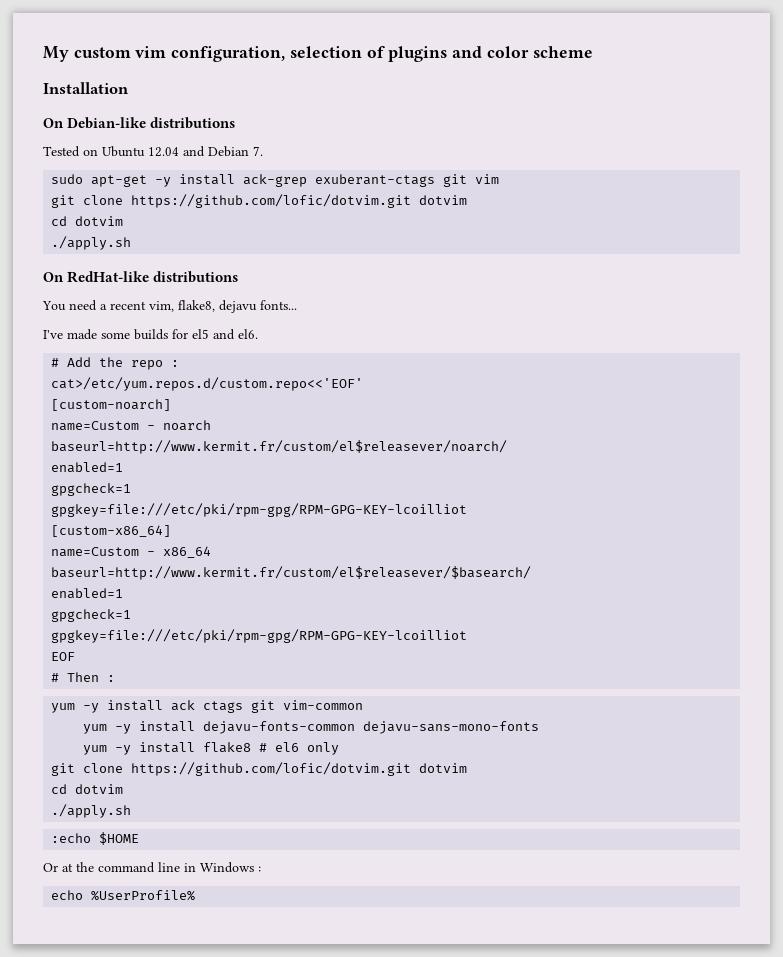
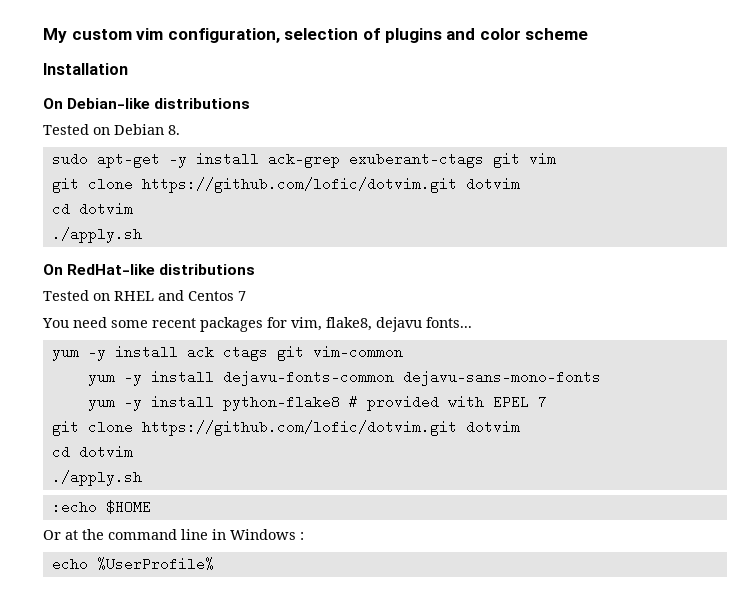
[102,146,263,157] Ubuntu 12.04 and Debian 7. -> [114,124,180,135] Debian 8.
[42,300,297,313] [43,329,258,340] [51,357,180,370] [51,377,364,391] [51,399,172,411] [51,420,212,431] [51,440,508,454] [51,462,124,473] [51,483,132,496] [51,503,468,517] [51,525,172,537] [51,546,212,558] [51,566,532,580] [51,588,124,599] [51,609,132,622] [51,629,468,643] [51,652,76,661] [51,672,116,682] You need a recent vim, flake8, dejavu fonts... // I've made some builds for el5 and el6. // # Add the repo : // cat>/etc/yum.repos.d/custom.repo<<'EOF' // [custom-noarch] // name=Custom - noarch // baseurl=http://www.kermit.fr/custom/el$releasever/noarch/ // enabled=1 // gpgcheck=1 // gpgkey=file:///etc/pki/rpm-gpg/RPM-GPG-KEY-lcoilliot // [custom-x86_64] // name=Custom - x86_64 // baseurl=http://www.kermit.fr/custom/el$releasever/$basearch/ // enabled=1 // gpgcheck=1 // gpgkey=file:///etc/pki/rpm-gpg/RPM-GPG-KEY-lcoilliot // EOF // # Then : -> [43,290,246,301] [42,317,472,332] Tested on RHEL and Centos 7 // You need some recent packages for vim, flake8, dejavu fonts...
[203,742,340,755] flake8 # el6 only -> [222,395,547,411] python-flake8 # provided with EPEL 7

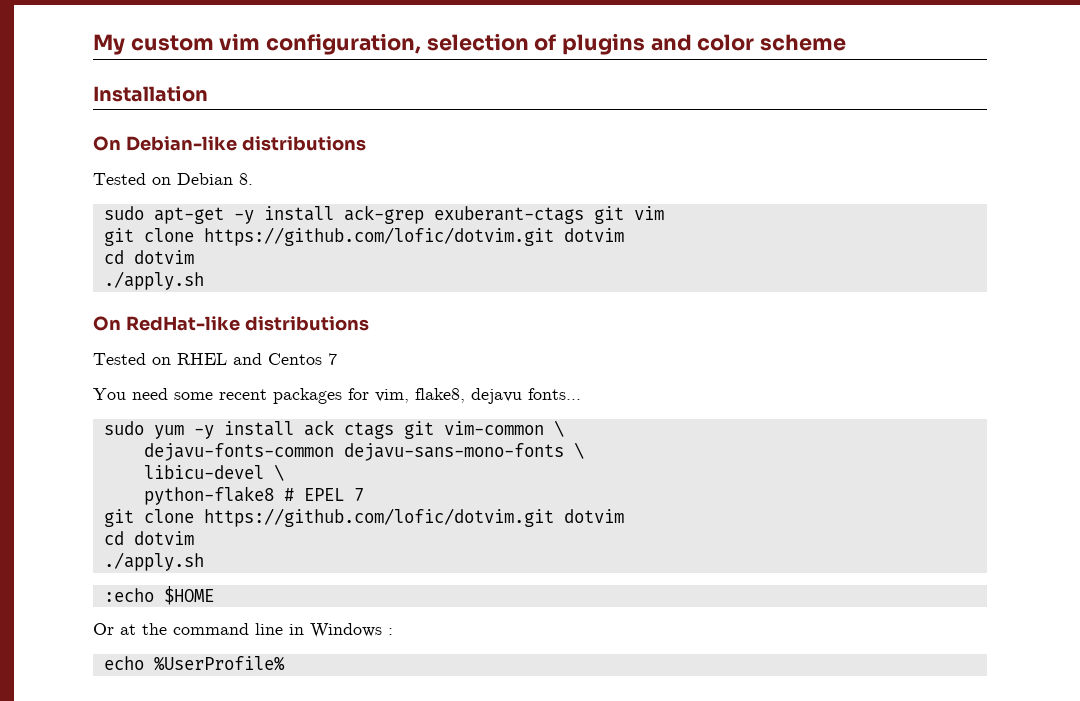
(472, 322) none -> [103,421,144,435] sudo
[87,370,214,386] // yum -y install -> [553,420,564,437] \ //
[87,395,484,411] // yum -y install python-flake8 # provided with -> [573,442,584,459] [143,464,284,481] [143,486,294,505] \ // libicu-devel \ // python-flake8 #

